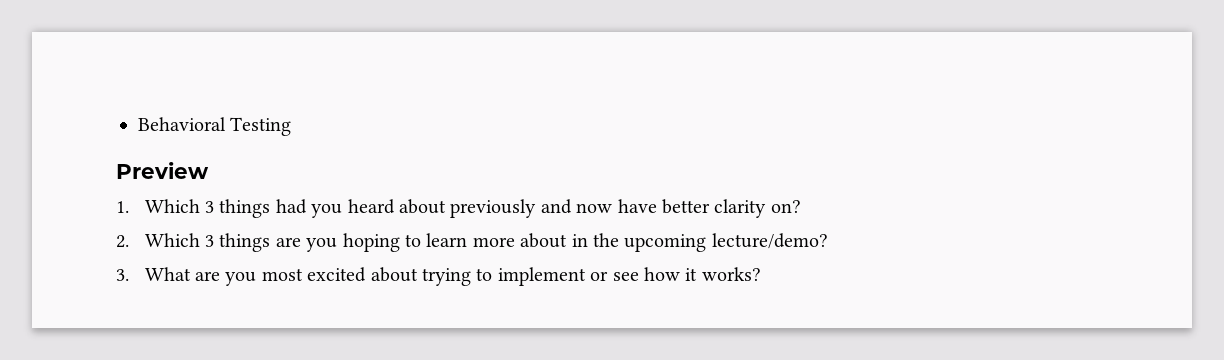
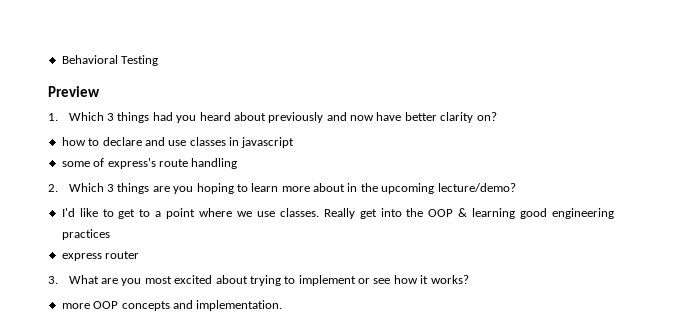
(801, 206) none -> [61,137,295,148] [61,158,238,169] // how to declare and use classes in javascript // some of express's route handling
(828, 241) none -> [61,208,614,219] [61,229,110,240] [61,251,140,261] // I'd like to get to a point where we use classes. Really get into the OOP & learning good engineering practices // express router
(761, 274) none -> [61,300,283,311] // more OOP concepts and implementation.

